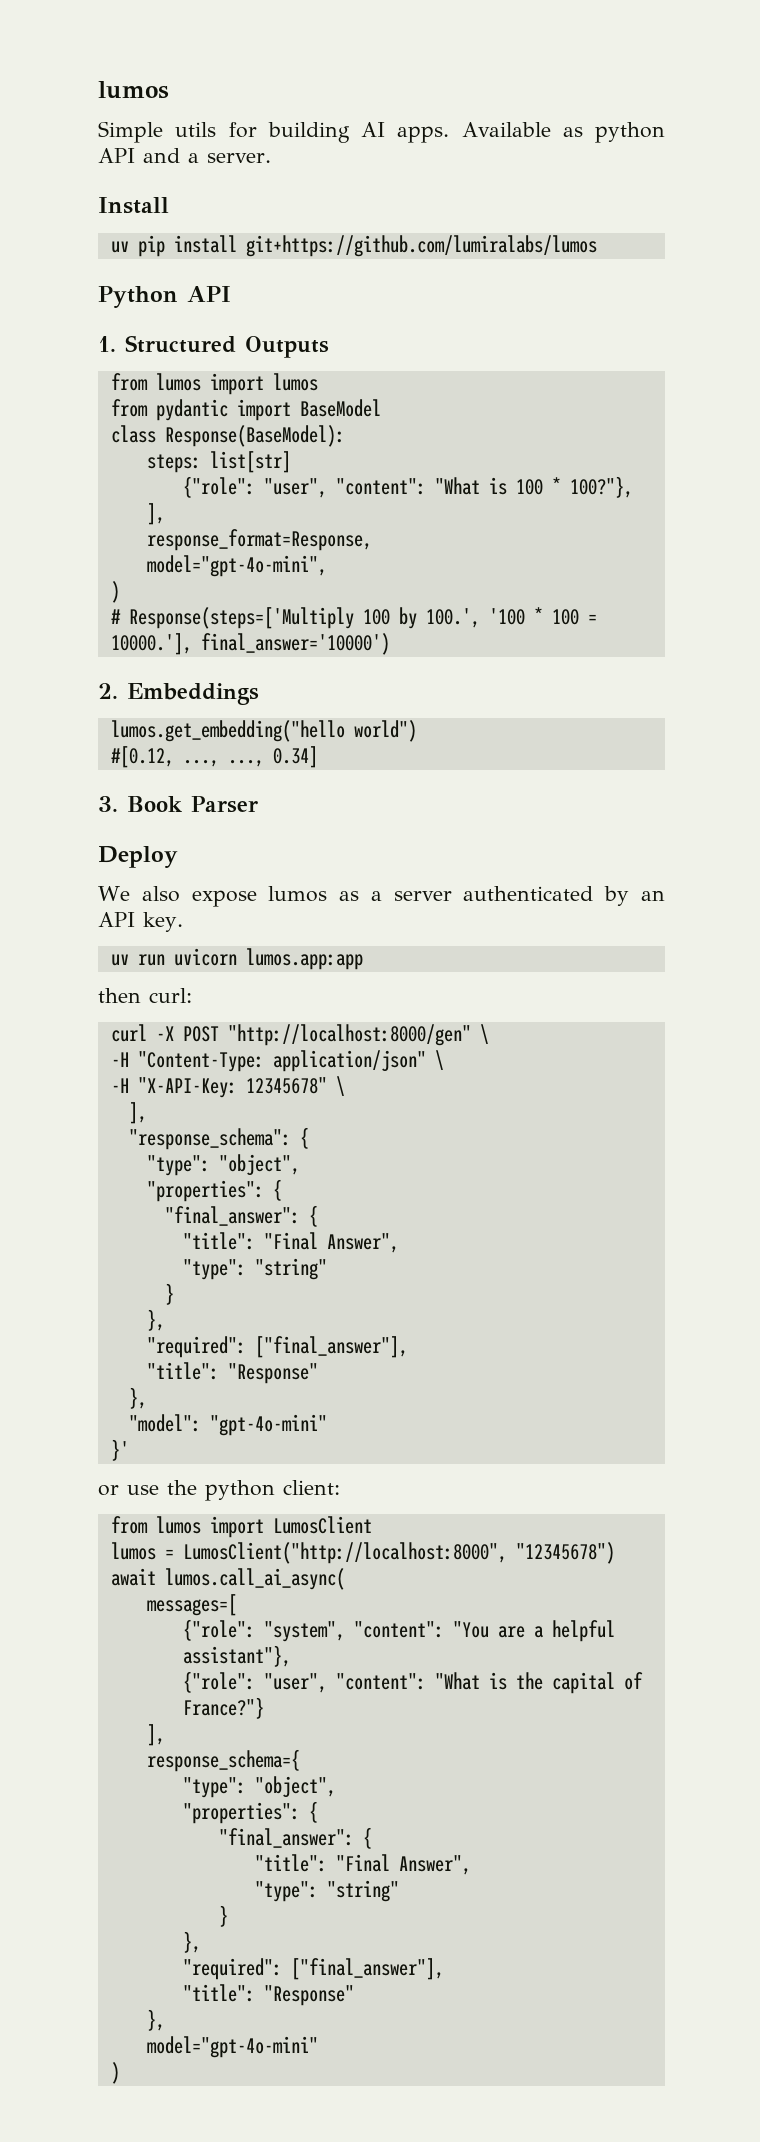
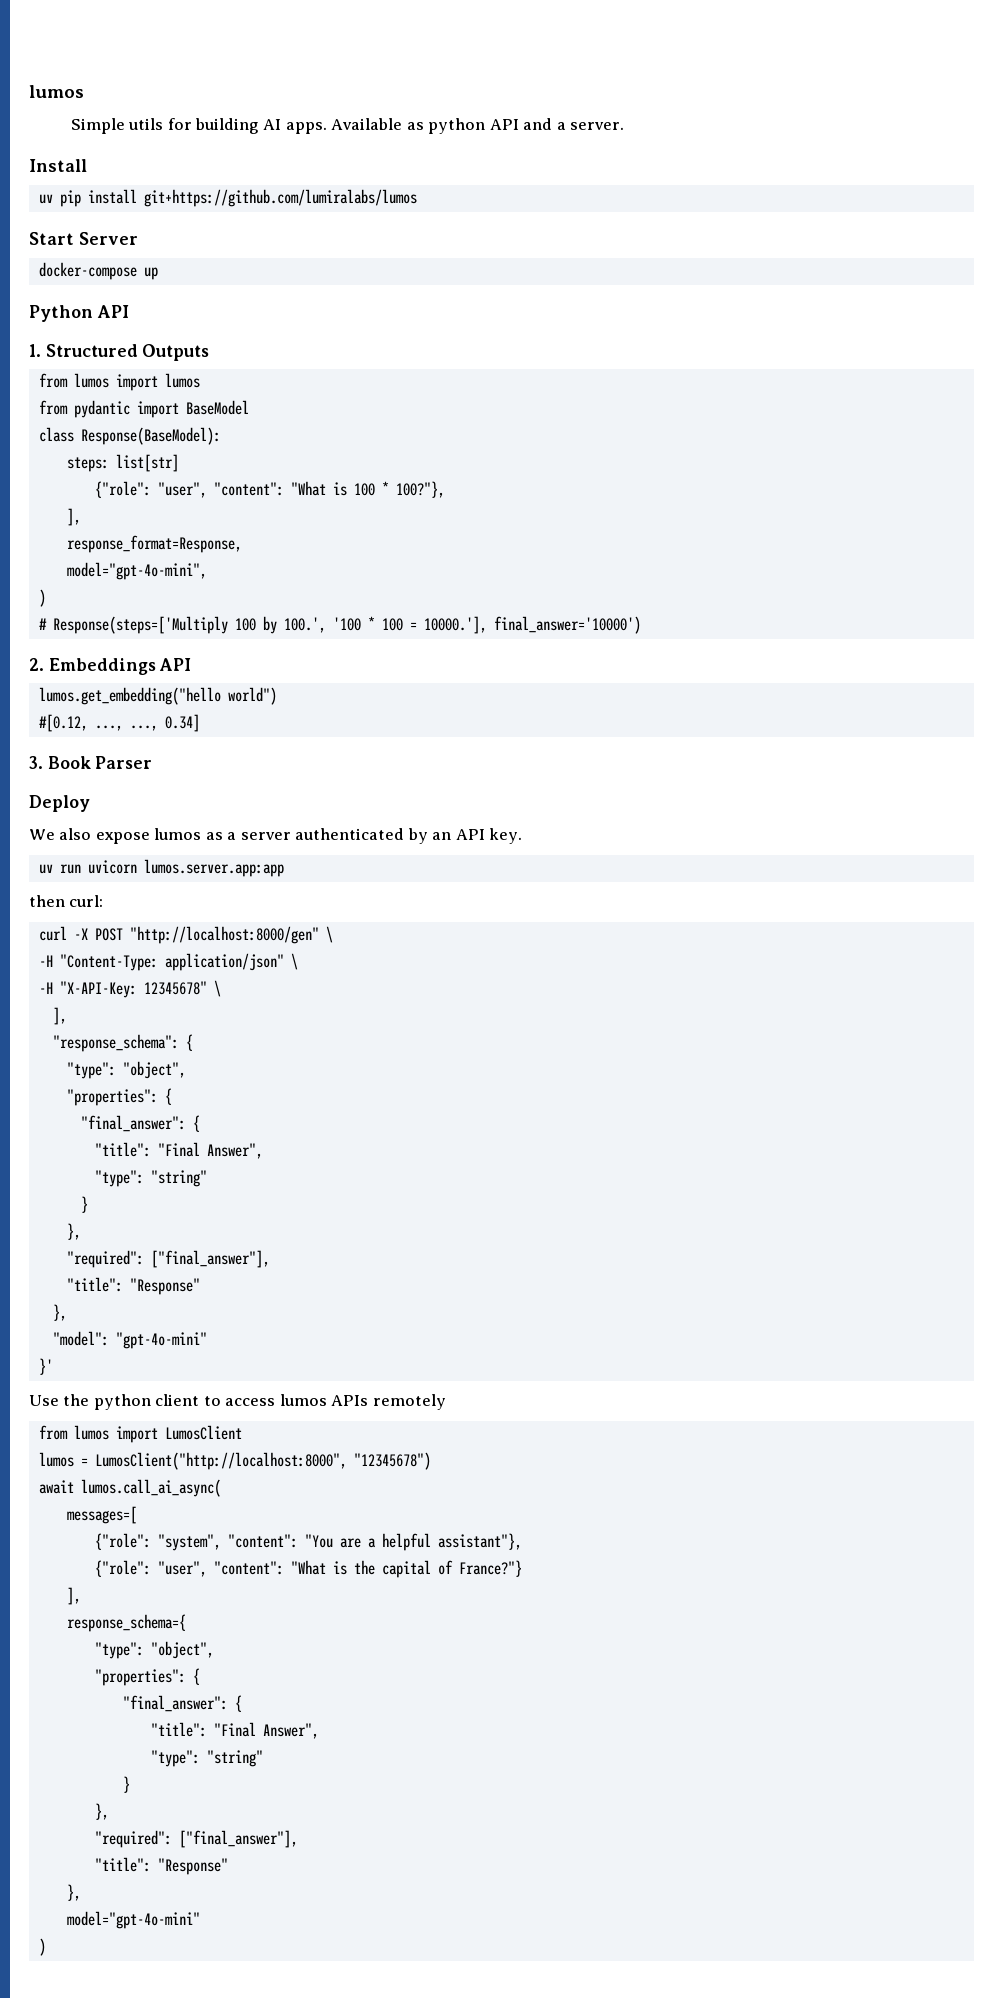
(597, 246) none -> [29,232,138,245] [38,262,158,280] // Start Server // docker-compose up
(259, 694) none -> [159,658,192,671] API
[245,948,363,970] lumos.app:app -> [143,859,284,877] lumos.server.app:app
[98,1480,340,1501] or use the python client: -> [29,1394,446,1410] Use the python client to access lumos APIs remotely

